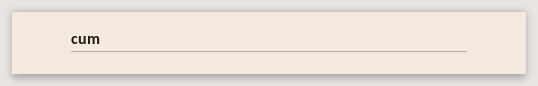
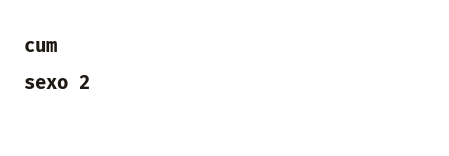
(100, 40) none -> [24,75,90,89] // sexo 2

